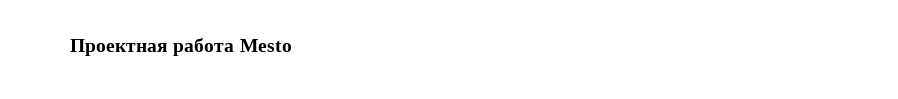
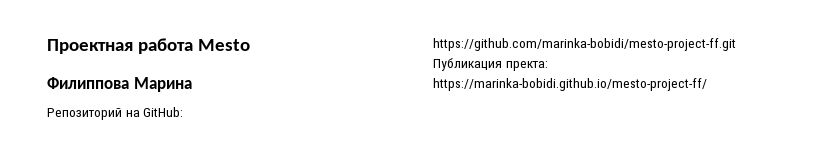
(292, 45) none -> [47,77,192,92] [47,107,184,120] [433,38,736,51] [433,58,548,71] [433,78,707,91] // Филиппова Марина // Репозиторий на GitHub: https://github.com/marinka-bobidi/mesto-project-ff.git Публикация пректа: https://marinka-bobidi.github.io/mesto-project-ff/

